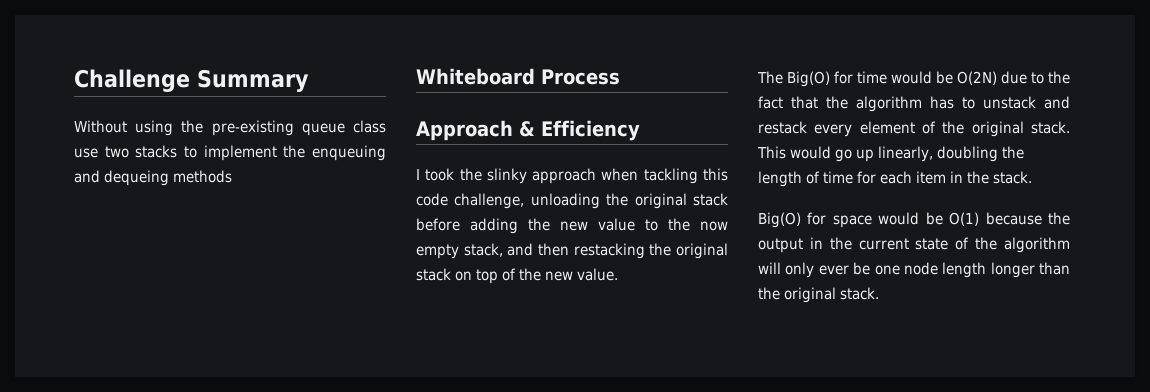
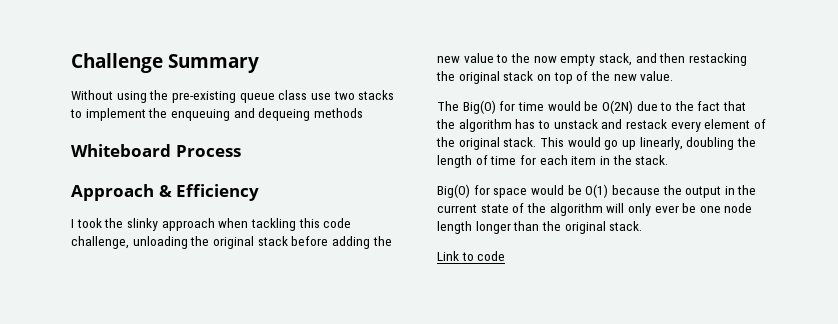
(879, 293) none -> [437,251,506,261] // Link to code

